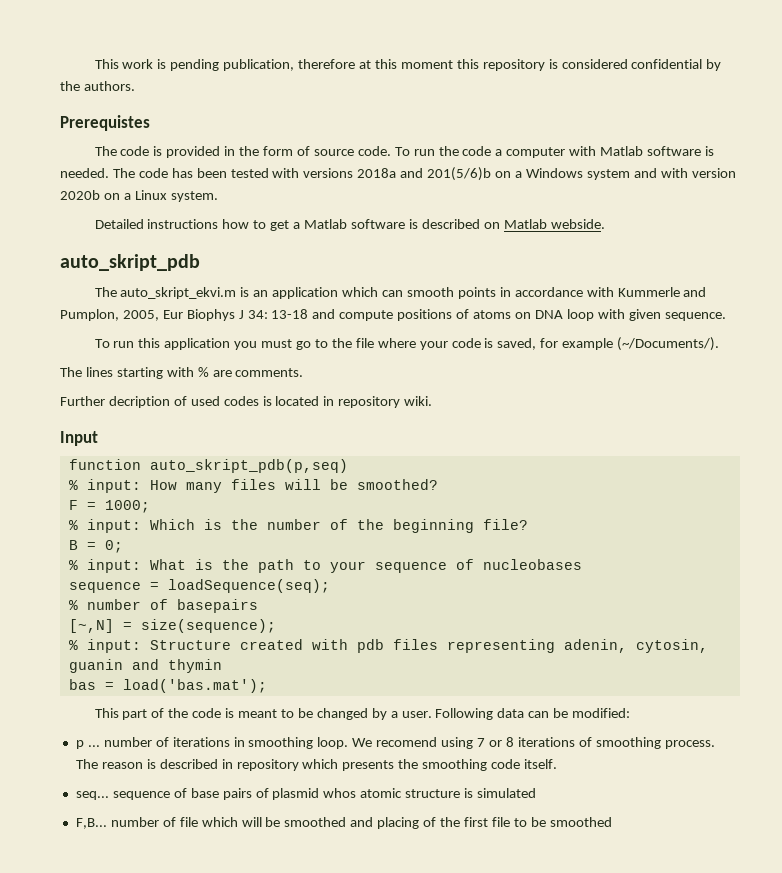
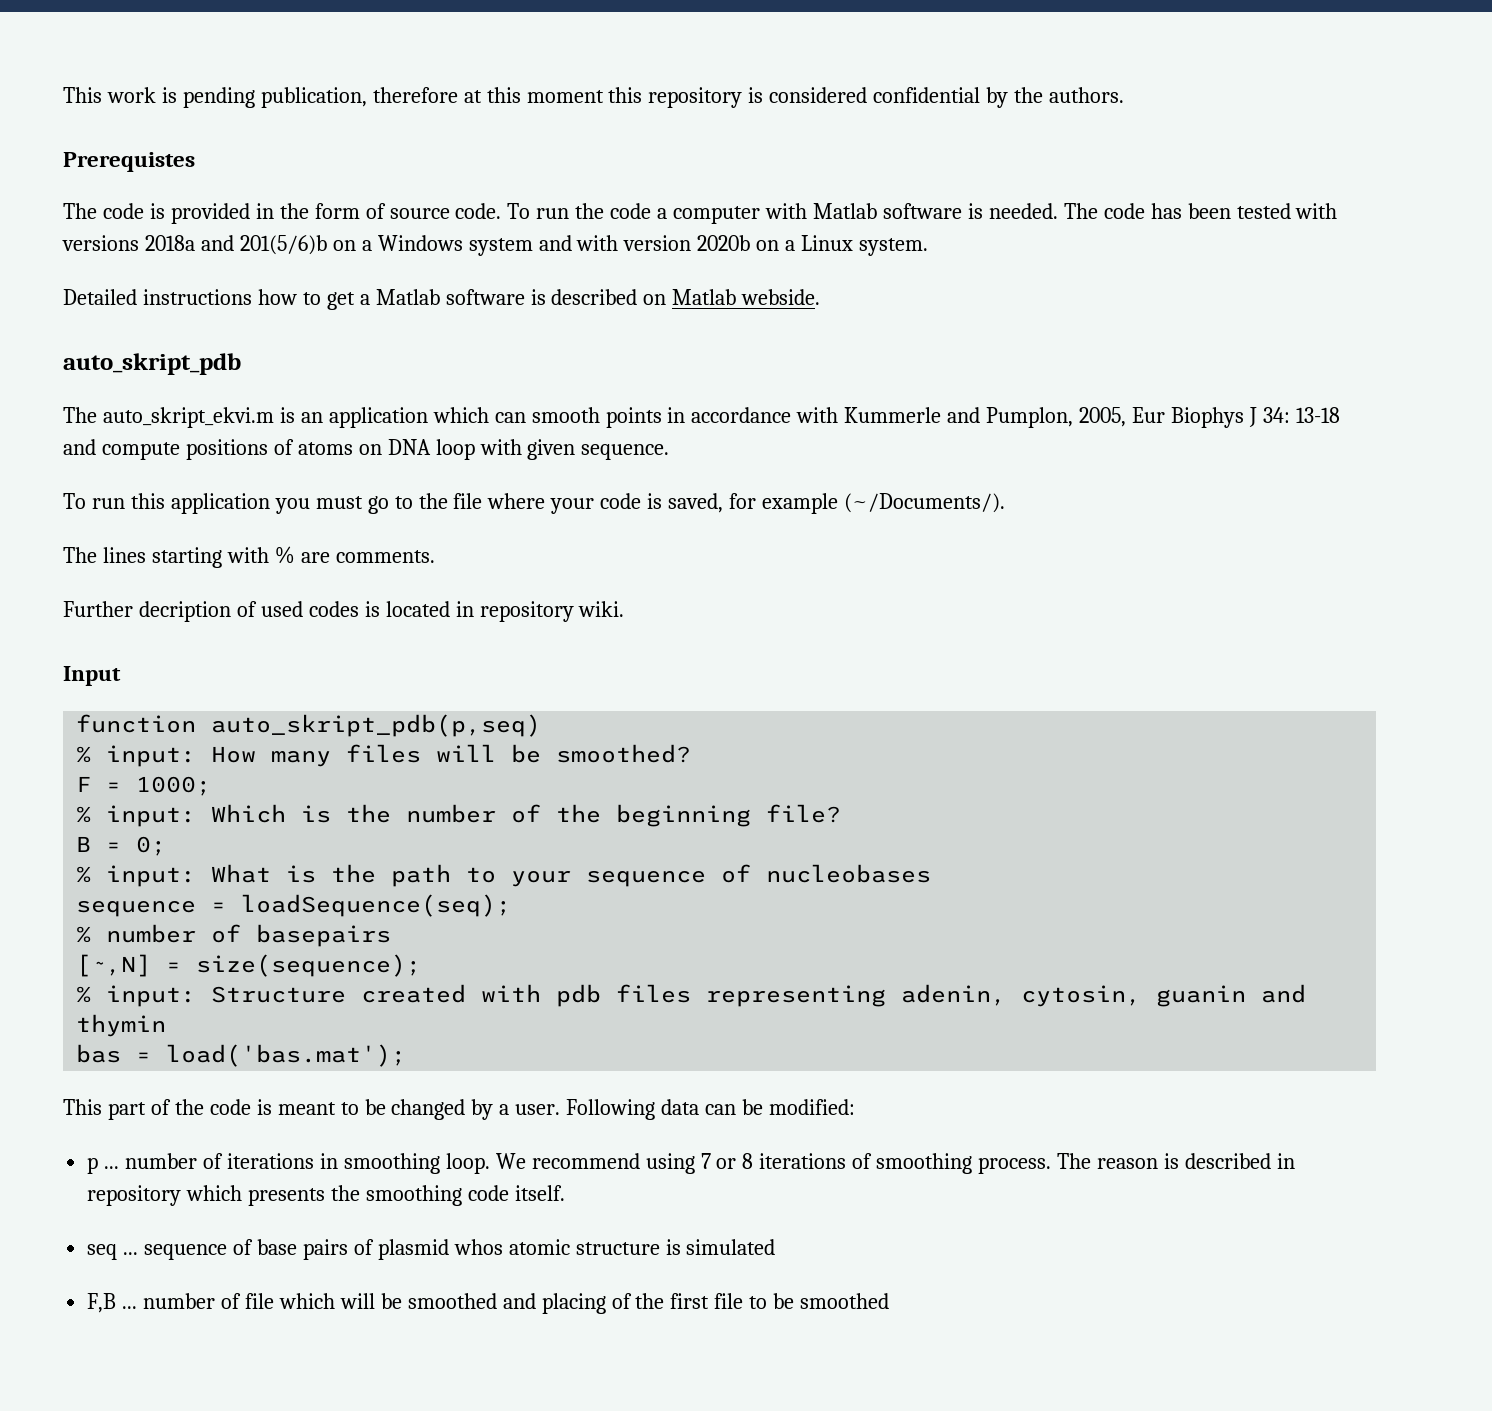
[376,737,438,747] recomend -> [531,1153,640,1169] recommend
[75,791,109,800] seq... -> [87,1244,139,1260] seq ...
[75,818,107,829] F,B... -> [87,1293,138,1313] F,B ...

